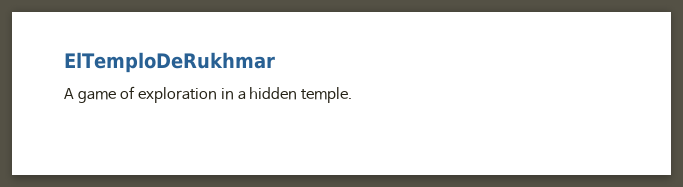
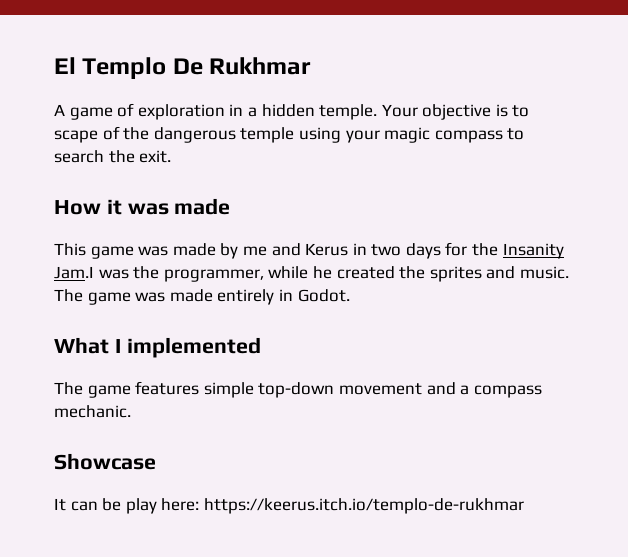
[64,52,275,73] ElTemploDeRukhmar -> [54,57,312,79] El Templo De Rukhmar
(353, 95) none -> [381,104,530,120] [54,126,525,143] [54,150,172,163] [54,198,231,215] [54,242,564,259] [54,266,569,282] [54,289,350,305] [54,337,261,358] [54,381,542,398] [54,405,131,418] [54,453,156,470] [54,498,524,514] Your objective is to scape of the dangerous temple using your magic compass to search the exit. // How it was made // This game was made by me and Kerus in two days for the Insanity Jam.I was the programmer, while he created the sprites and music. The game was made entirely in Godot. // What I implemented // The game features simple top-down movement and a compass mechanic. // Showcase // It can be play here: https://keerus.itch.io/templo-de-rukhmar

